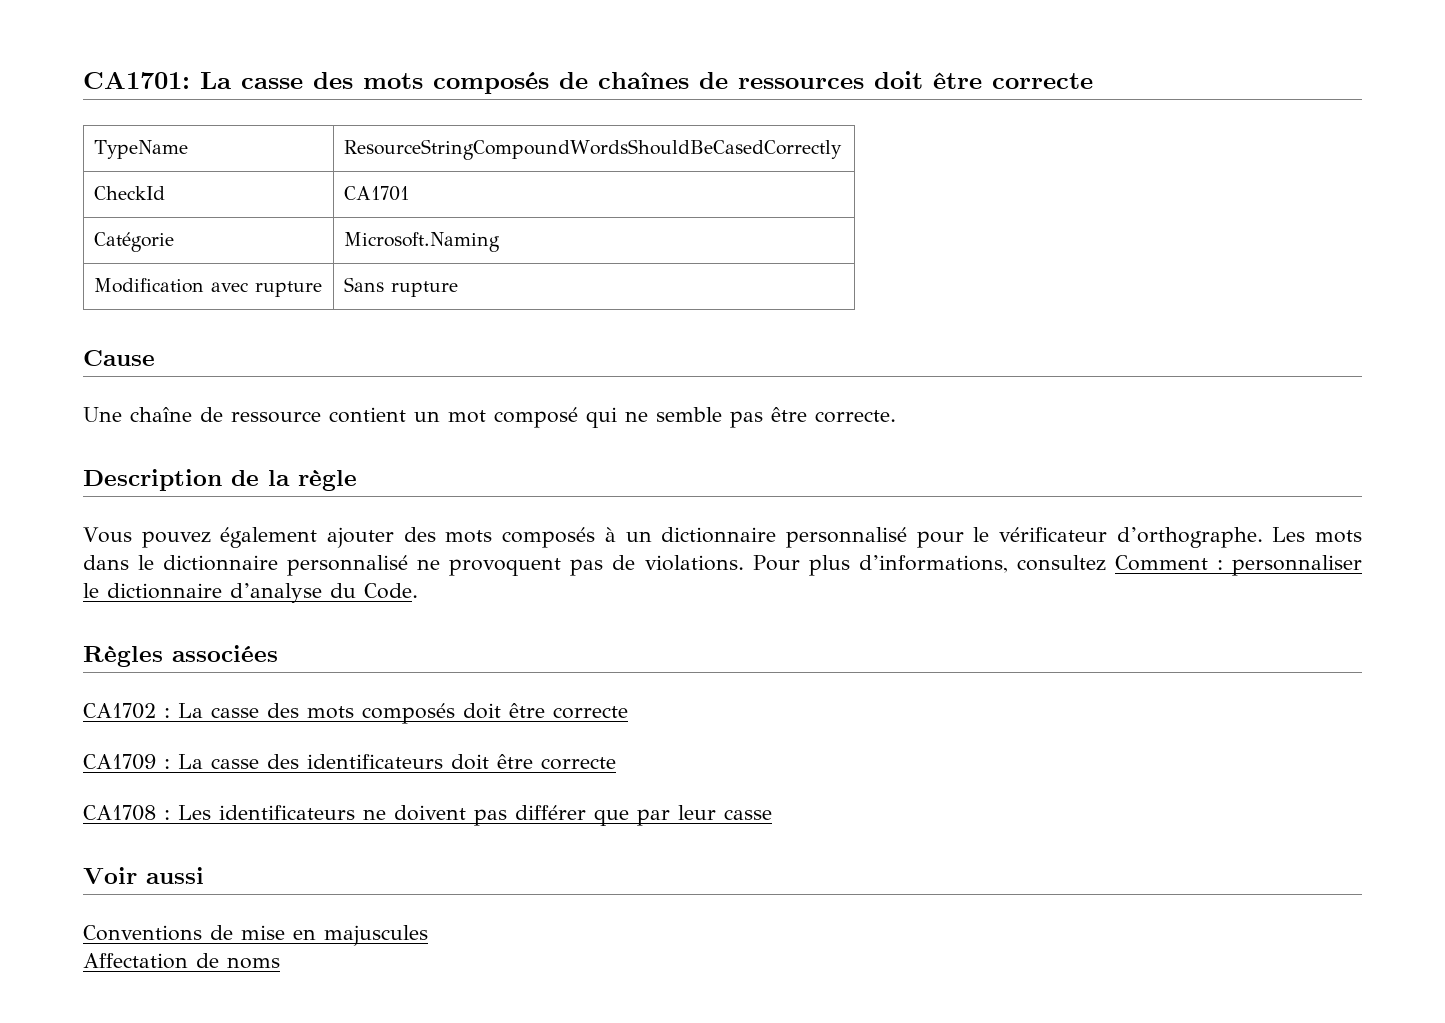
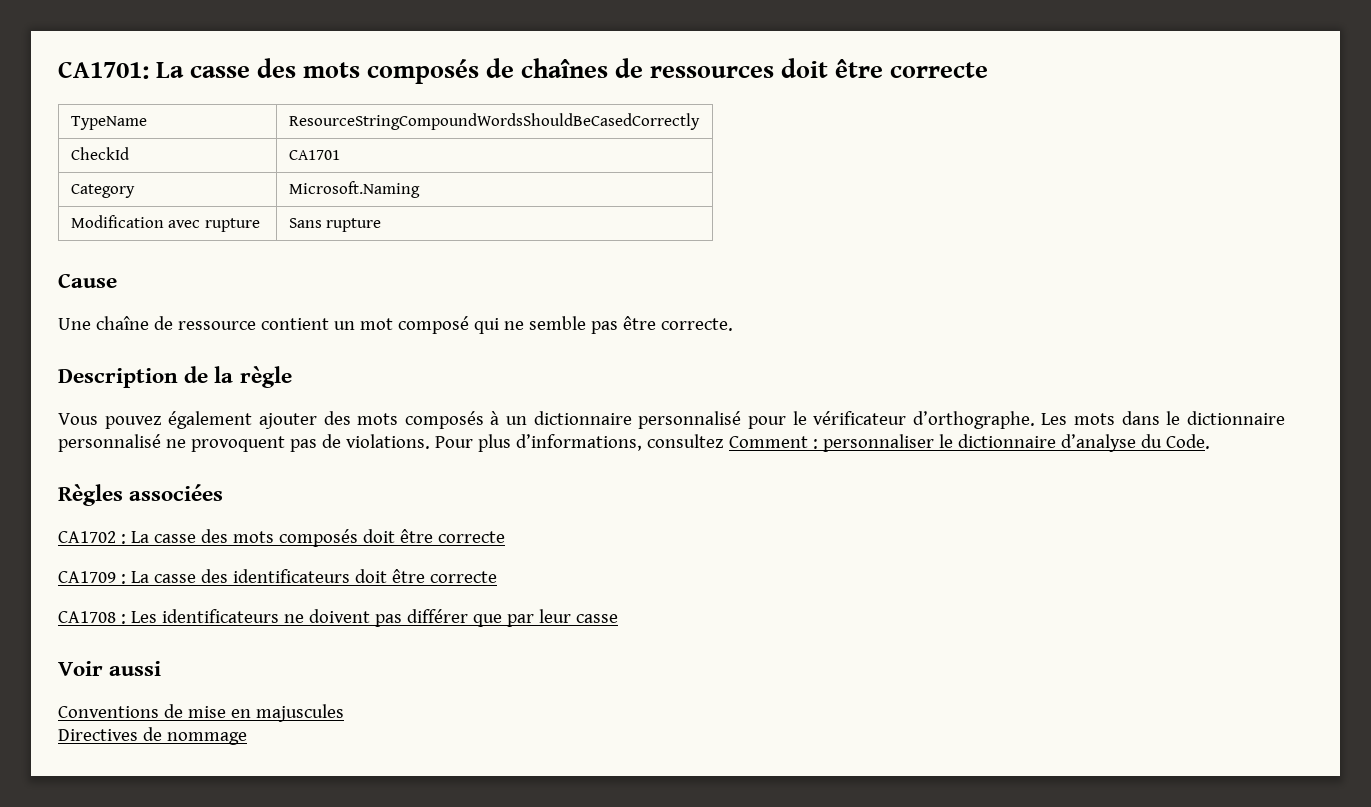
[94,232,175,252] Catégorie -> [70,184,135,198] Category
[83,953,280,969] Affectation de noms -> [58,727,247,745] Directives de nommage

